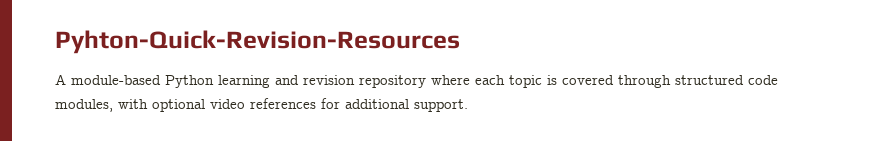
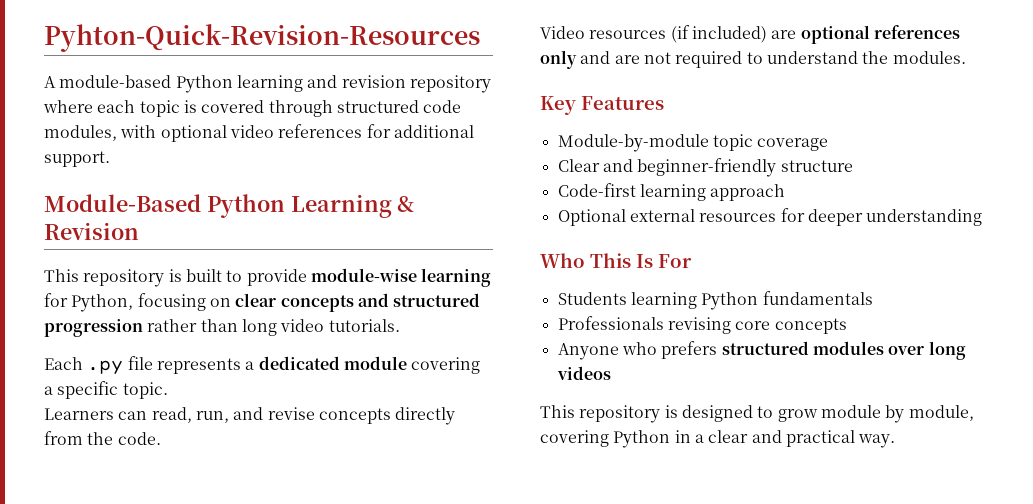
(468, 105) none -> [44,194,415,218] [44,222,139,240] [44,268,492,287] [44,293,481,312] [44,319,400,337] [44,356,481,375] [44,381,168,399] [44,407,456,425] [44,431,161,445] [540,25,960,44] [540,50,966,69] [540,96,664,115] [557,134,829,152] [557,158,853,177] [557,183,786,201] [557,208,983,226] [540,253,692,268] [557,291,873,310] [557,316,847,334] [557,341,966,360] [556,366,611,380] [540,405,974,423] [540,430,896,448] // Module-Based Python Learning & Revision // This repository is built to provide module-wise learning for Python, focusing on clear concepts and structured progression rather than long video tutorials. // Each .py file represents a dedicated module covering a specific topic. // Learners can read, run, and revise concepts directly from the code. // Video resources (if included) are optional references only and are not required to understand the modules. // Key Features // Module-by-module topic coverage // Clear and beginner-friendly structure // Code-first learning approach // Optional external resources for deeper understanding // Who This Is For // Students learning Python fundamentals // Professionals revising core concepts // Anyone who prefers structured modules over long videos // This repository is designed to grow module by module, covering Python in a clear and practical way.

